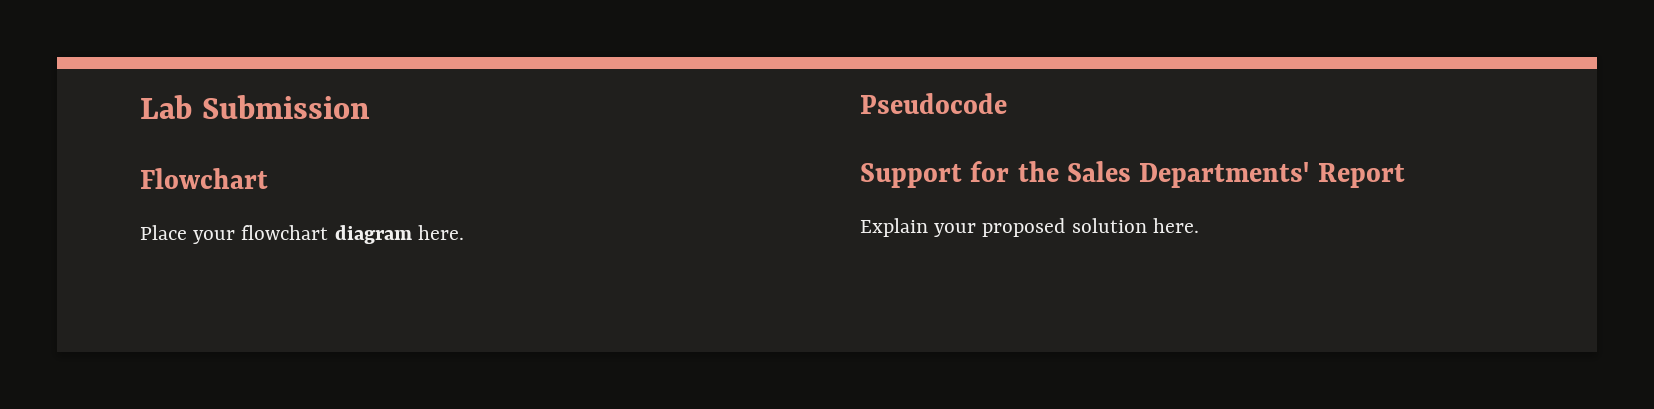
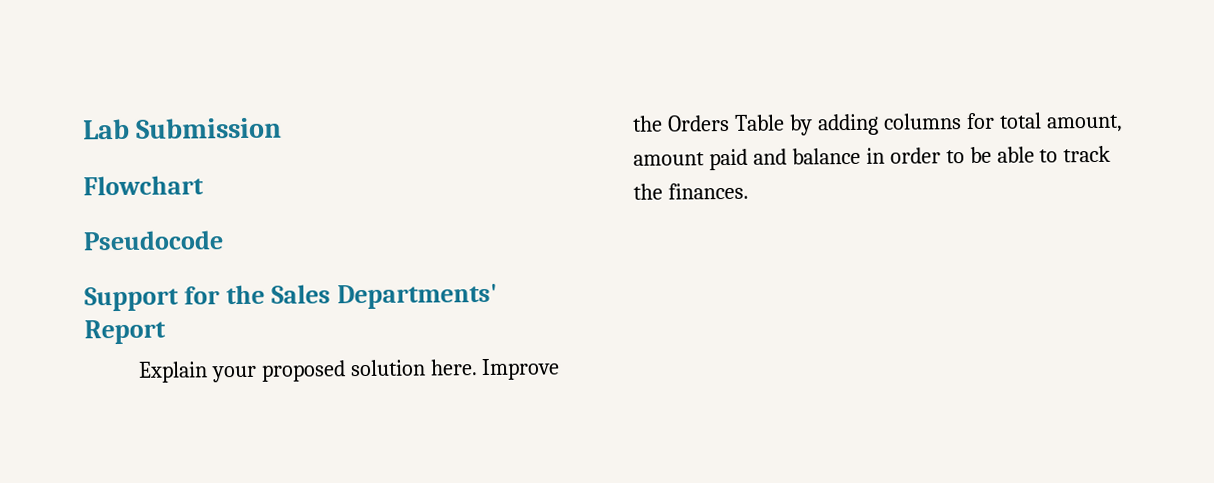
[140,225,464,244] // Place your flowchart diagram here. -> (204, 185) none
(1199, 225) none -> [481,358,561,381] [632,112,1123,136] [633,145,1112,171] [633,182,749,200] Improve the Orders Table by adding columns for total amount, amount paid and balance in order to be able to track the finances.

